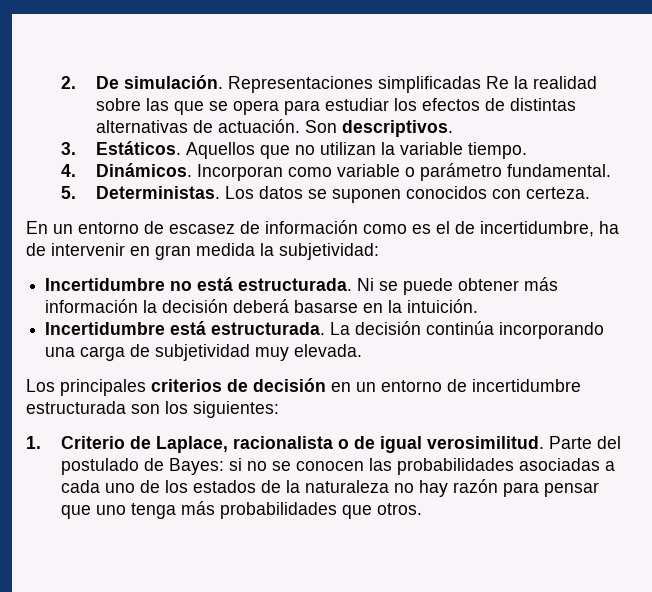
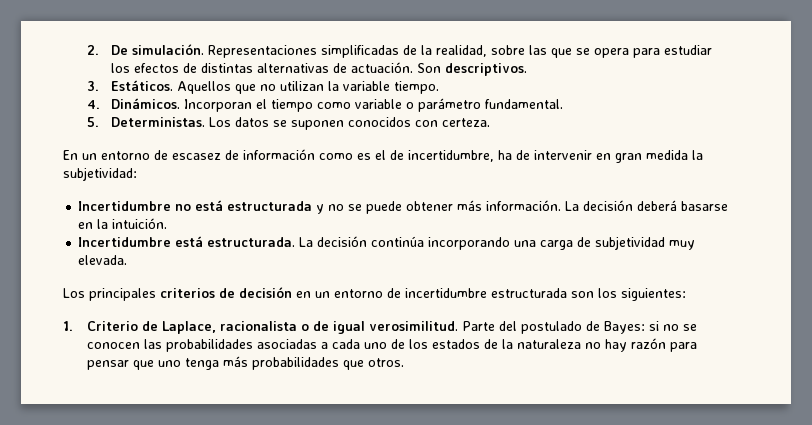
[485,76,597,89] Re la realidad -> [402,45,487,57] de la realidad,
(283, 172) none -> [255,99,313,112] el tiempo
[238,278,375,291] estructurada. Ni -> [227,201,345,214] estructurada y no
[45,299,158,313] información la -> [486,200,580,211] información. La

